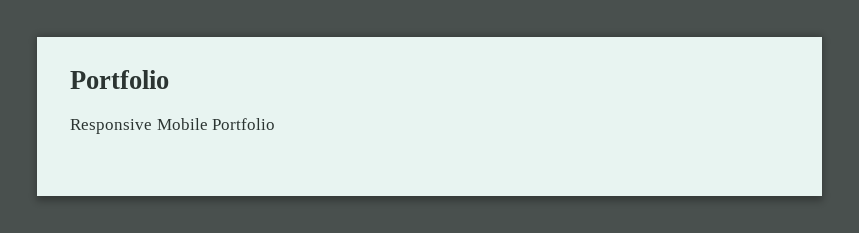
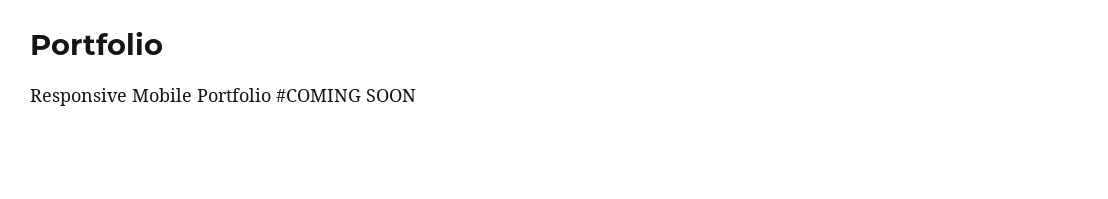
(276, 124) none -> [276,89,416,102] #COMING SOON

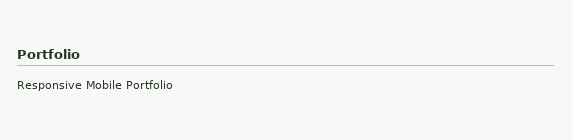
[276,89,416,102] #COMING SOON -> (173, 84) none

